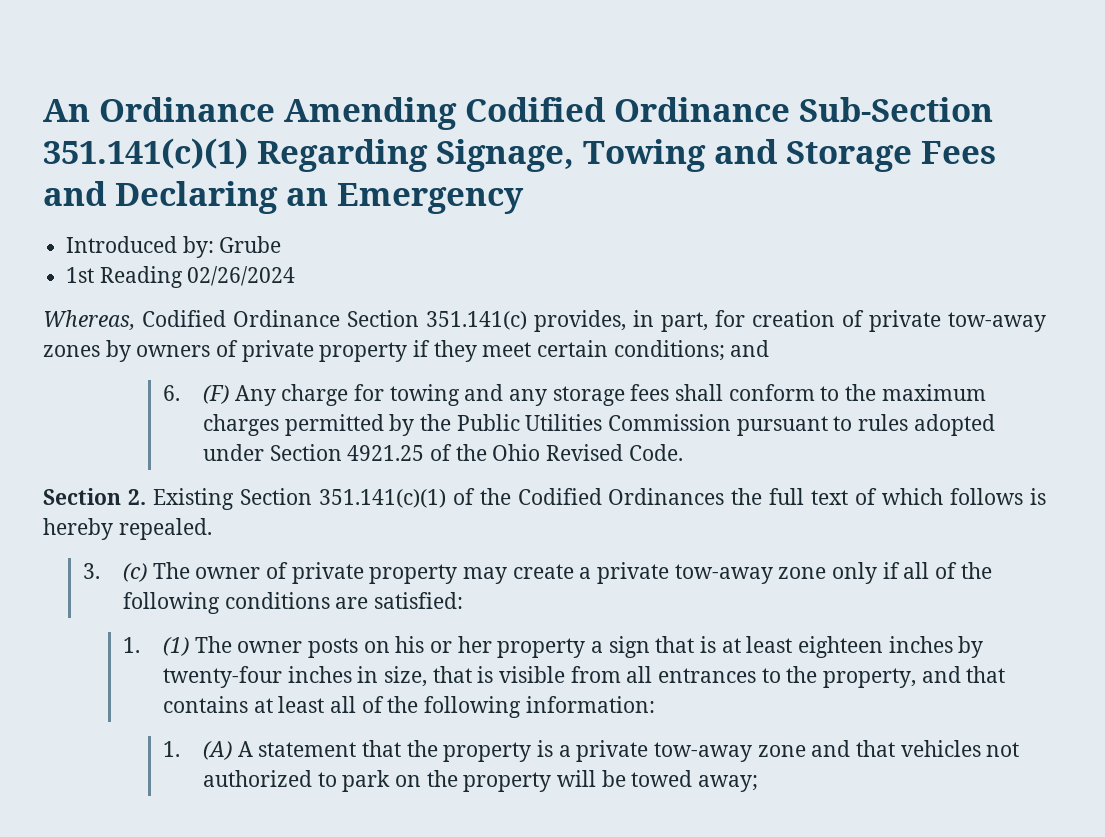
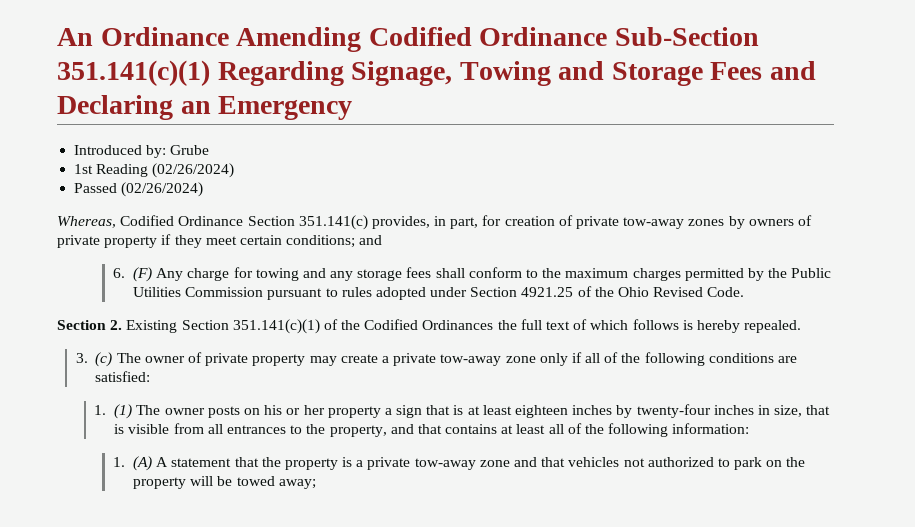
[187,266,296,286] 02/26/2024 -> [152,163,235,178] [74,182,204,197] (02/26/2024) // Passed (02/26/2024)

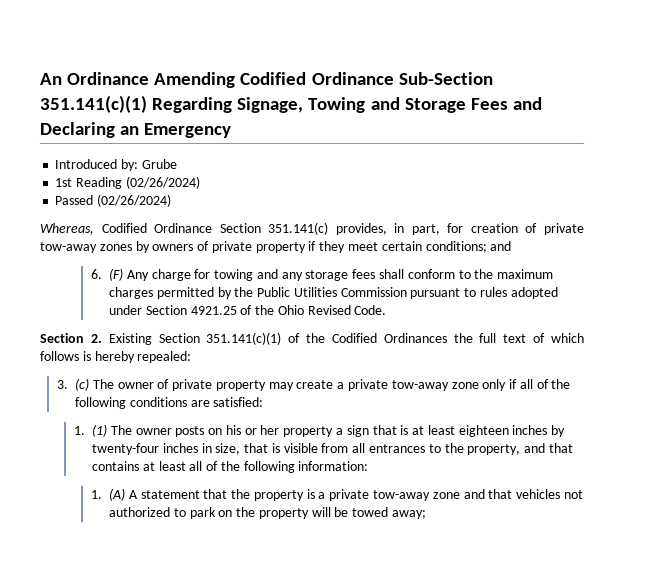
[744,320,802,333] repealed. -> [137,351,192,363] repealed:

